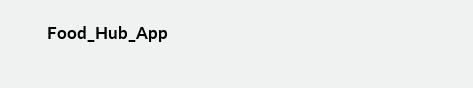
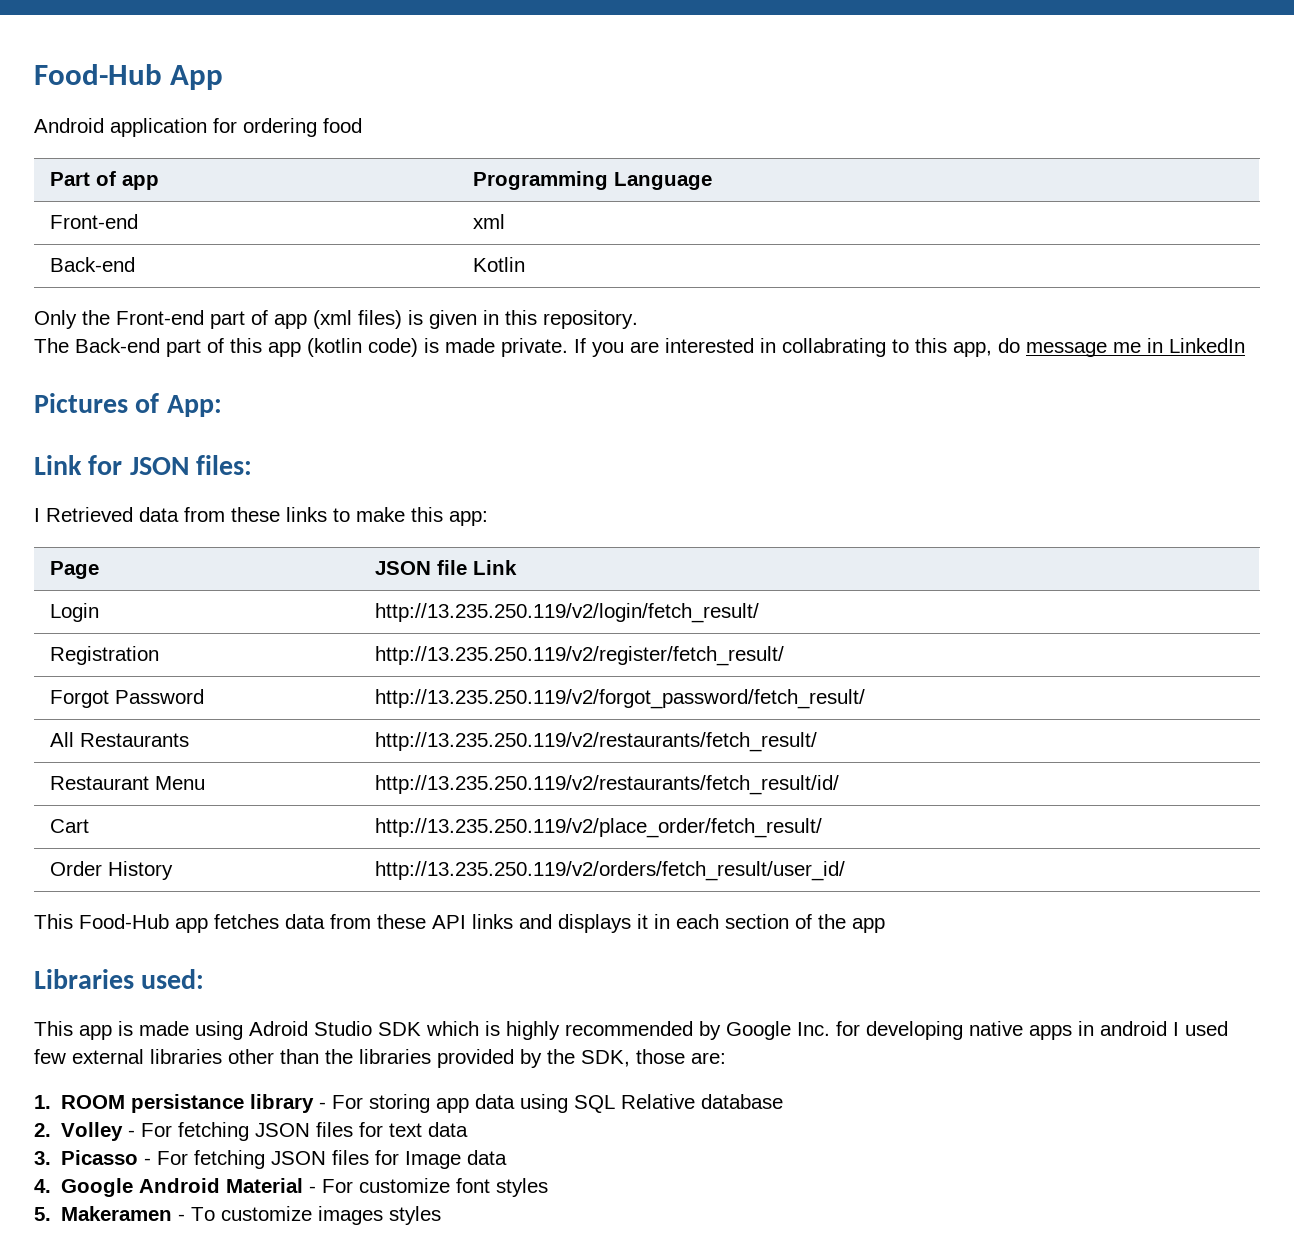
[47,26,168,42] Food_Hub_App -> [34,64,224,90] [34,118,362,137] [50,171,160,190] [473,171,713,190] [50,214,139,229] [473,214,506,229] [50,257,136,272] [473,257,526,272] [34,310,638,329] [34,338,1245,357] [34,393,222,417] [34,455,253,475] [34,507,488,526] [50,561,100,579] [375,560,518,575] [50,603,100,622] [375,603,760,623] [50,646,160,665] [375,646,785,666] [50,689,205,708] [375,689,866,709] [50,732,190,747] [375,732,818,752] [50,776,206,790] [375,775,840,795] [50,819,90,833] [375,818,823,838] [50,861,174,880] [375,861,846,881] [34,914,885,933] [34,969,205,989] [34,1021,1228,1040] [34,1049,726,1068] [34,1094,784,1113] [34,1122,469,1141] [34,1150,508,1169] [34,1178,549,1197] [34,1206,442,1225] Food-Hub App // Android application for ordering food // Part of app | Programming Language // Front-end | xml // Back-end | Kotlin // Only the Front-end part of app (xml files) is given in this repository. // The Back-end part of this app (kotlin code) is made private. If you are interested in collabrating to this app, do message me in LinkedIn // Pictures of App: // Link for JSON files: // I Retrieved data from these links to make this app: // Page | JSON file Link // Login | http://13.235.250.119/v2/login/fetch_result/ // Registration | http://13.235.250.119/v2/register/fetch_result/ // Forgot Password | http://13.235.250.119/v2/forgot_password/fetch_result/ // All Restaurants | http://13.235.250.119/v2/restaurants/fetch_result/ // Restaurant Menu | http://13.235.250.119/v2/restaurants/fetch_result/id/ // Cart | http://13.235.250.119/v2/place_order/fetch_result/ // Order History | http://13.235.250.119/v2/orders/fetch_result/user_id/ // This Food-Hub app fetches data from these API links and displays it in each section of the app // Libraries used: // This app is made using Adroid Studio SDK which is highly recommended by Google Inc. for developing native apps in android I used few external libraries other than the libraries provided by the SDK, those are: // 1. ROOM persistance library - For storing app data using SQL Relative database // 2. Volley - For fetching JSON files for text data // 3. Picasso - For fetching JSON files for Image data // 4. Google Android Material - For customize font styles // 5. Makeramen - To customize images styles

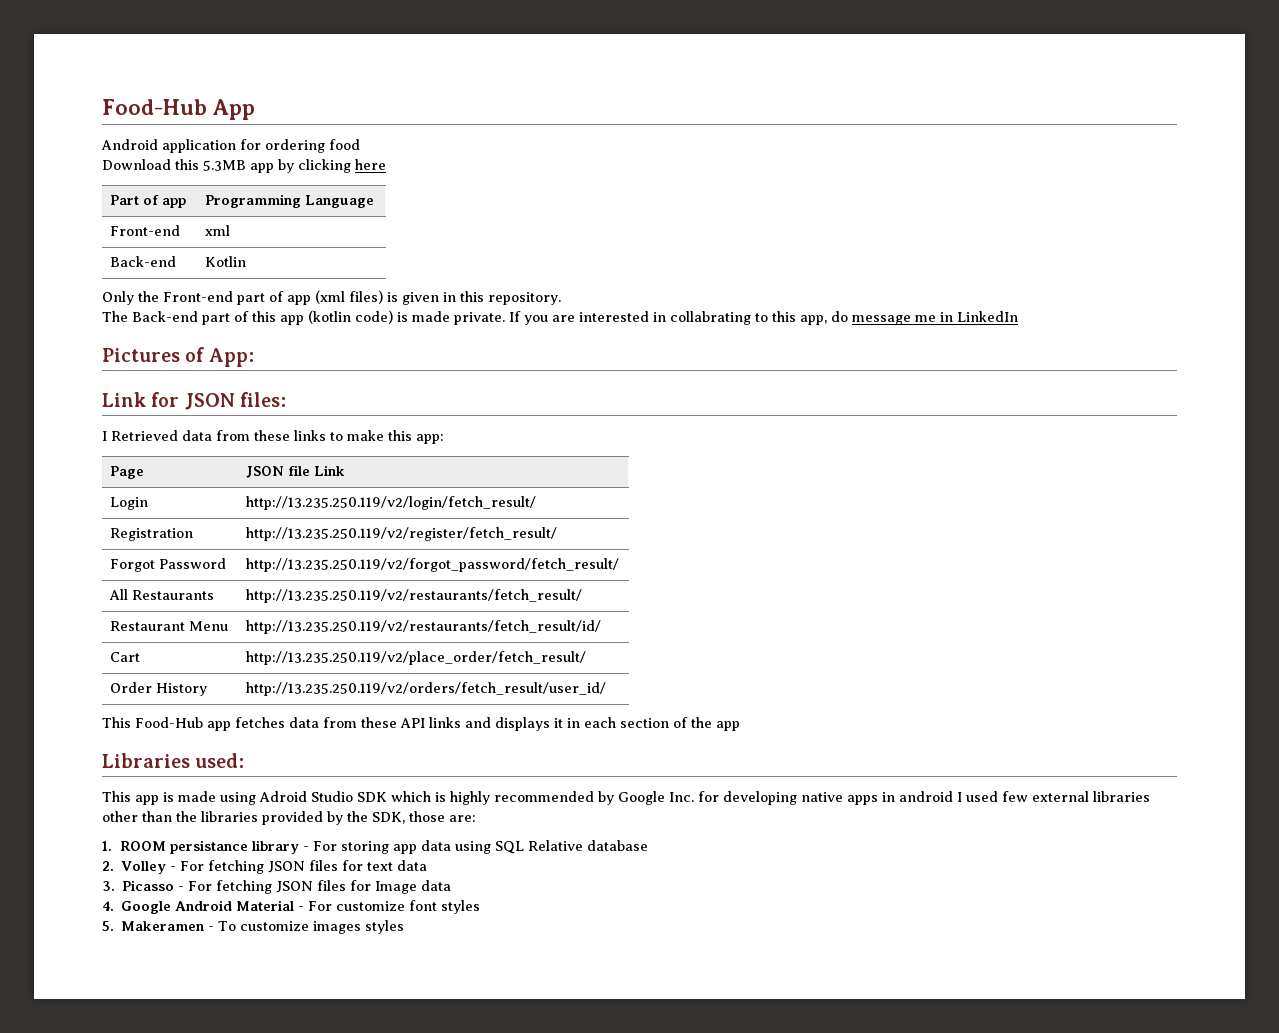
(362, 125) none -> [102,159,386,173] // Download this 5.3MB app by clicking here

